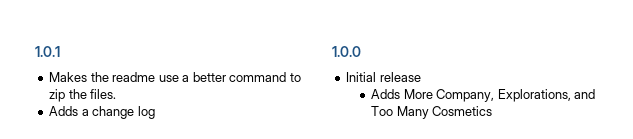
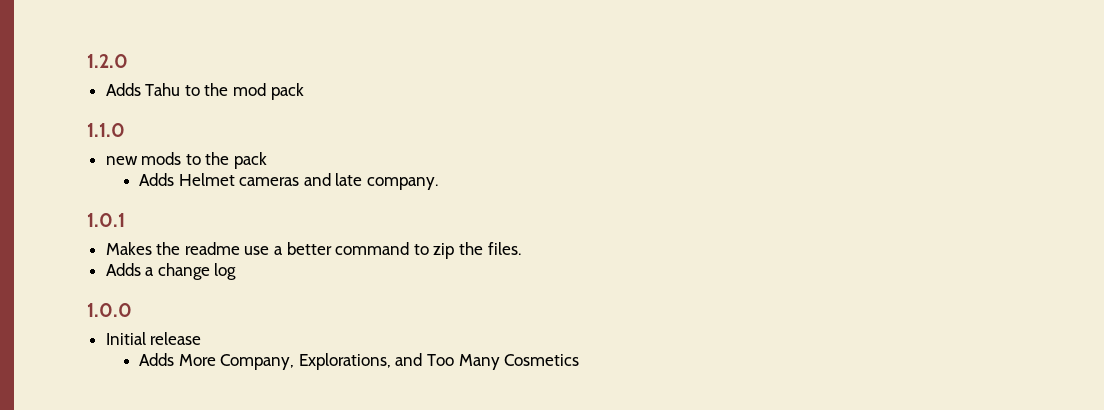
(35, 51) none -> [87,54,128,68] [105,83,304,100] [87,123,125,137] [105,152,268,169] [139,173,439,190] 1.2.0 // Adds Tahu to the mod pack // 1.1.0 // new mods to the pack // Adds Helmet cameras and late company. //

